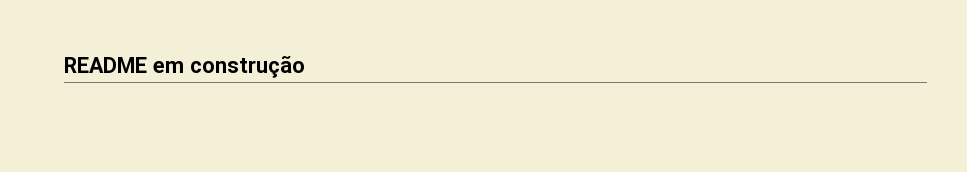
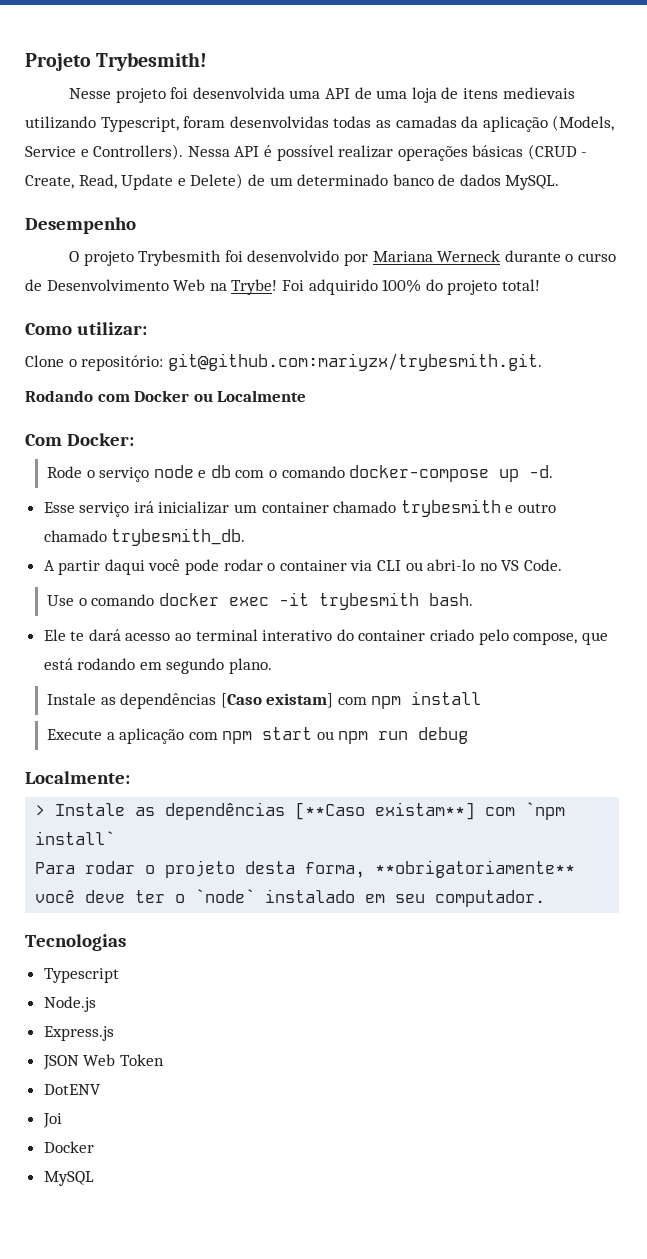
[64,55,305,78] README em construção -> [25,52,208,71] [69,87,575,103] [25,115,615,132] [25,144,588,161] [25,173,560,190] [25,217,136,234] [69,250,616,266] [25,279,540,295] [25,322,147,335] [25,353,542,371] [25,390,307,402] [25,433,134,446] [46,465,554,482] [43,499,557,517] [43,528,246,546] [43,559,562,575] [46,592,473,610] [43,629,608,645] [43,658,273,674] [46,691,482,709] [46,727,469,744] [25,771,130,784] [35,802,566,820] [35,831,116,845] [35,860,576,878] [35,889,546,907] [25,934,126,951] [43,968,119,983] [43,996,96,1012] [43,1026,114,1041] [42,1054,164,1070] [43,1084,101,1095] [42,1113,62,1128] [43,1141,94,1153] [43,1171,94,1186] Projeto Trybesmith! // Nesse projeto foi desenvolvida uma API de uma loja de itens medievais utilizando Typescript, foram desenvolvidas todas as camadas da aplicação (Models, Service e Controllers). Nessa API é possível realizar operações básicas (CRUD - Create, Read, Update e Delete) de um determinado banco de dados MySQL. // Desempenho // O projeto Trybesmith foi desenvolvido por Mariana Werneck durante o curso de Desenvolvimento Web na Trybe! Foi adquirido 100% do projeto total! // Como utilizar: // Clone o repositório: git@github.com:mariyzx/trybesmith.git. // Rodando com Docker ou Localmente // Com Docker: // Rode o serviço node e db com o comando docker-compose up -d. // Esse serviço irá inicializar um container chamado trybesmith e outro chamado trybesmith_db. // A partir daqui você pode rodar o container via CLI ou abri-lo no VS Code. // Use o comando docker exec -it trybesmith bash. // Ele te dará acesso ao terminal interativo do container criado pelo compose, que está rodando em segundo plano. // Instale as dependências [Caso existam] com npm install // Execute a aplicação com npm start ou npm run debug // Localmente: // > Instale as dependências [**Caso existam**] com `npm install` // Para rodar o projeto desta forma, **obrigatoriamente** você deve ter o `node` instalado em seu computador. // Tecnologias // Typescript // Node.js // Express.js // JSON Web Token // DotENV // Joi // Docker // MySQL

